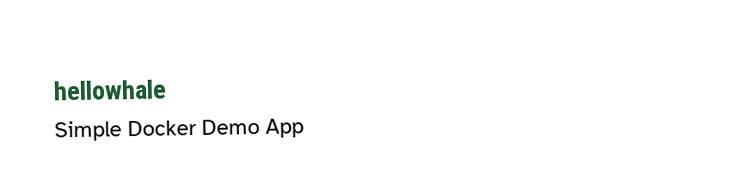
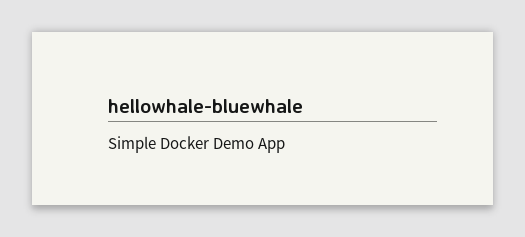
[53,79,167,101] hellowhale -> [108,99,303,113] hellowhale-bluewhale

